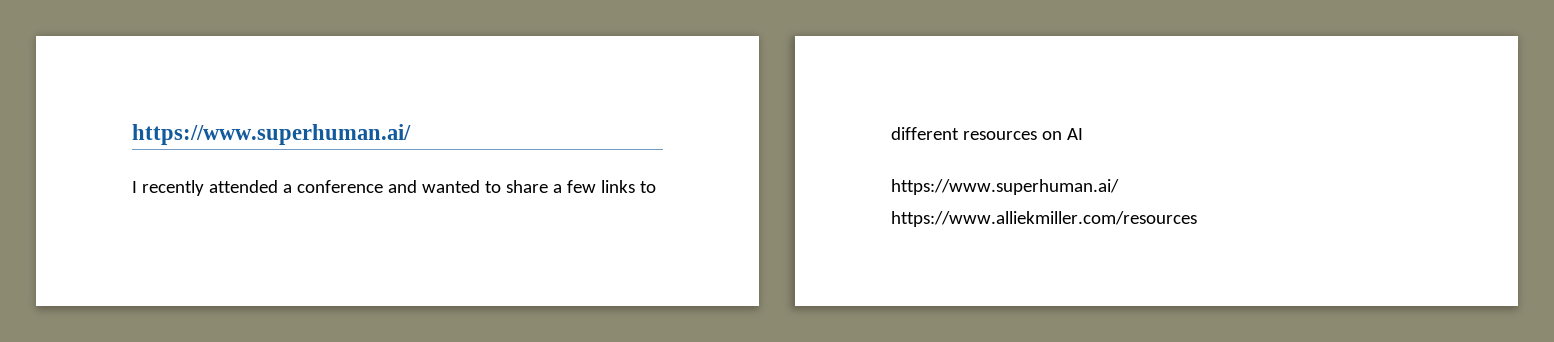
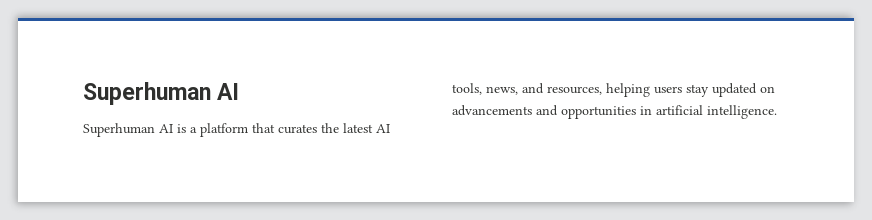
[132,124,411,145] [132,180,656,196] [891,127,1083,140] [891,179,1119,195] [891,211,1197,227] https://www.superhuman.ai/ // I recently attended a conference and wanted to share a few links to different resources on AI // https://www.superhuman.ai/ https://www.alliekmiller.com/resources -> [83,82,240,105] [83,123,390,137] [452,83,775,97] [452,105,777,119] Superhuman AI // Superhuman AI is a platform that curates the latest AI tools, news, and resources, helping users stay updated on advancements and opportunities in artificial intelligence.

